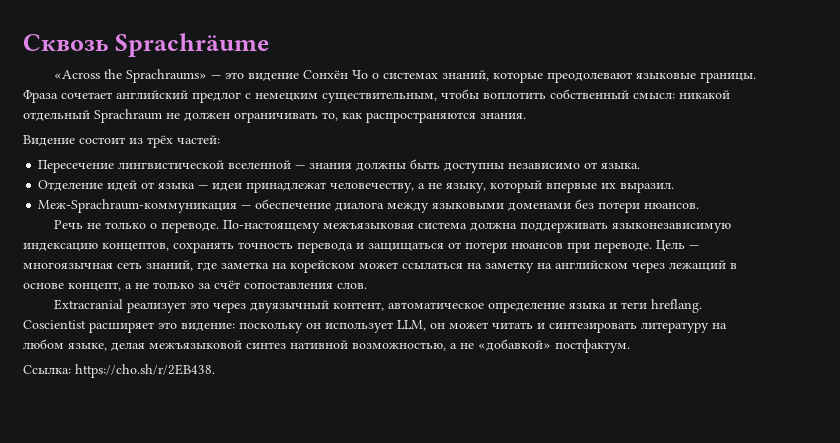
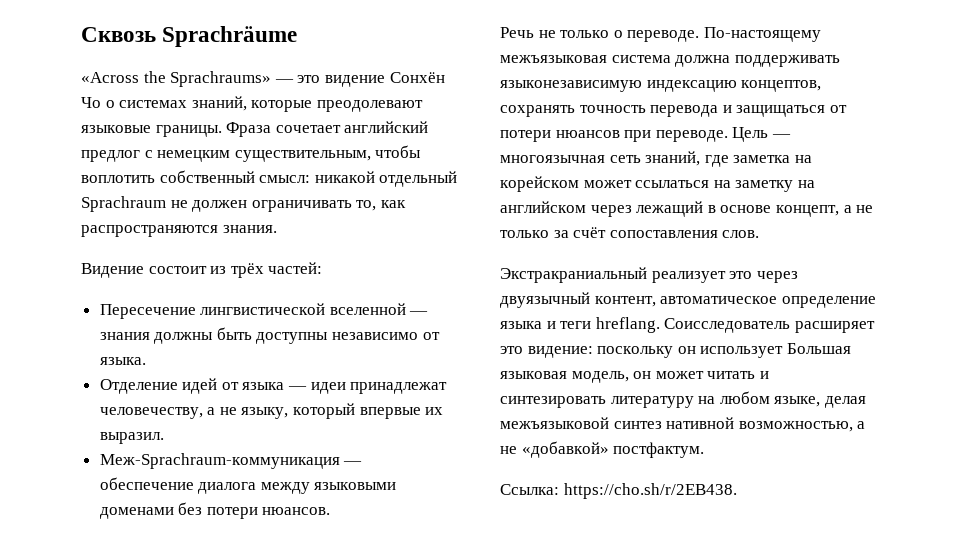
[53,299,123,310] Extracranial -> [500,267,647,283] Экстракраниальный
[23,320,86,329] Coscientist -> [664,318,791,333] Соисследователь
[397,320,426,331] LLM, -> [786,343,851,354] [500,371,629,383] Большая языковая модель,

